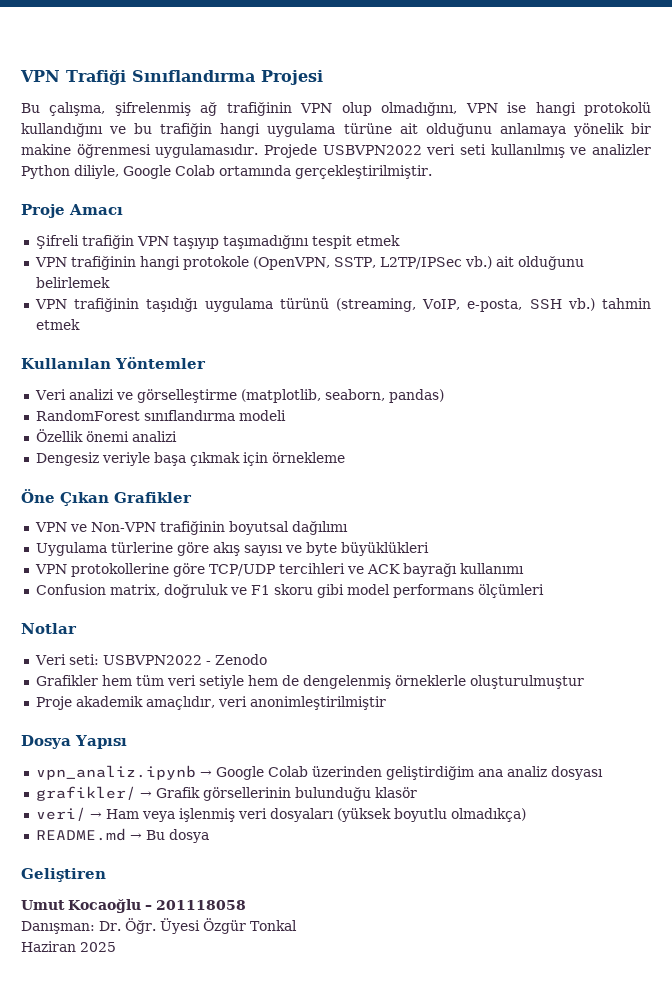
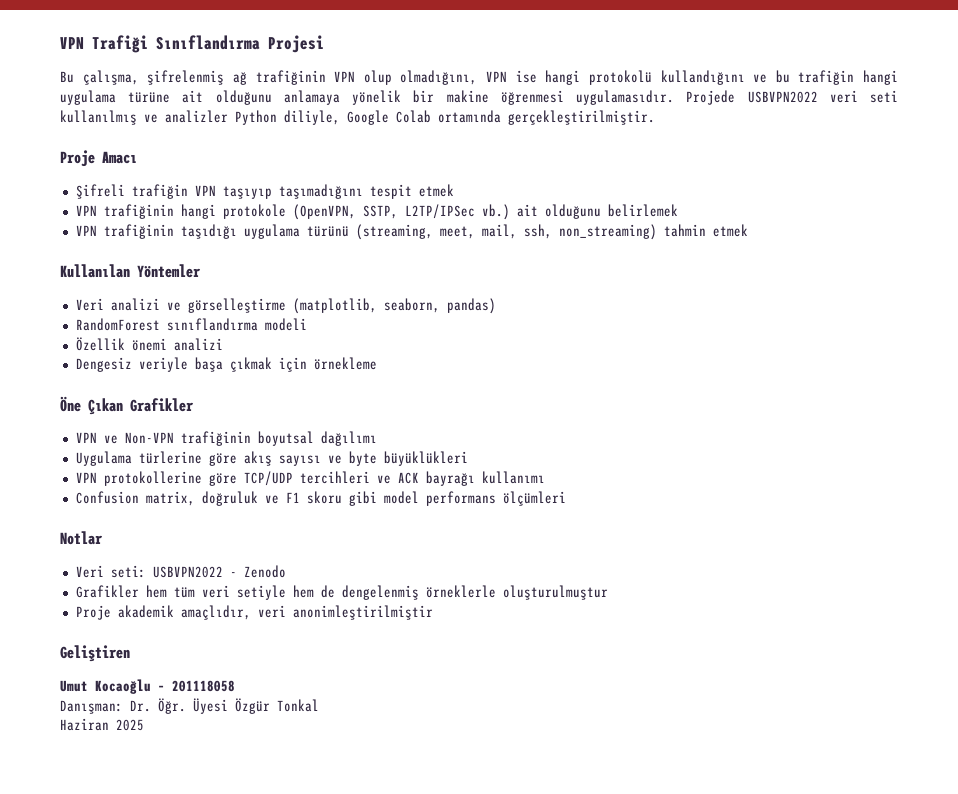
[422,298,595,312] VoIP, e-posta, SSH vb.) -> [439,224,657,240] meet, mail, ssh, non_streaming)
[21,735,127,749] [35,765,603,780] [35,786,417,801] [35,807,526,822] [35,828,209,843] // Dosya Yapısı // vpn_analiz.ipynb → Google Colab üzerinden geliştirdiğim ana analiz dosyası // grafikler/ → Grafik görsellerinin bulunduğu klasör // veri/ → Ham veya işlenmiş veri dosyaları (yüksek boyutlu olmadıkça) // README.md → Bu dosya -> (433, 612) none

